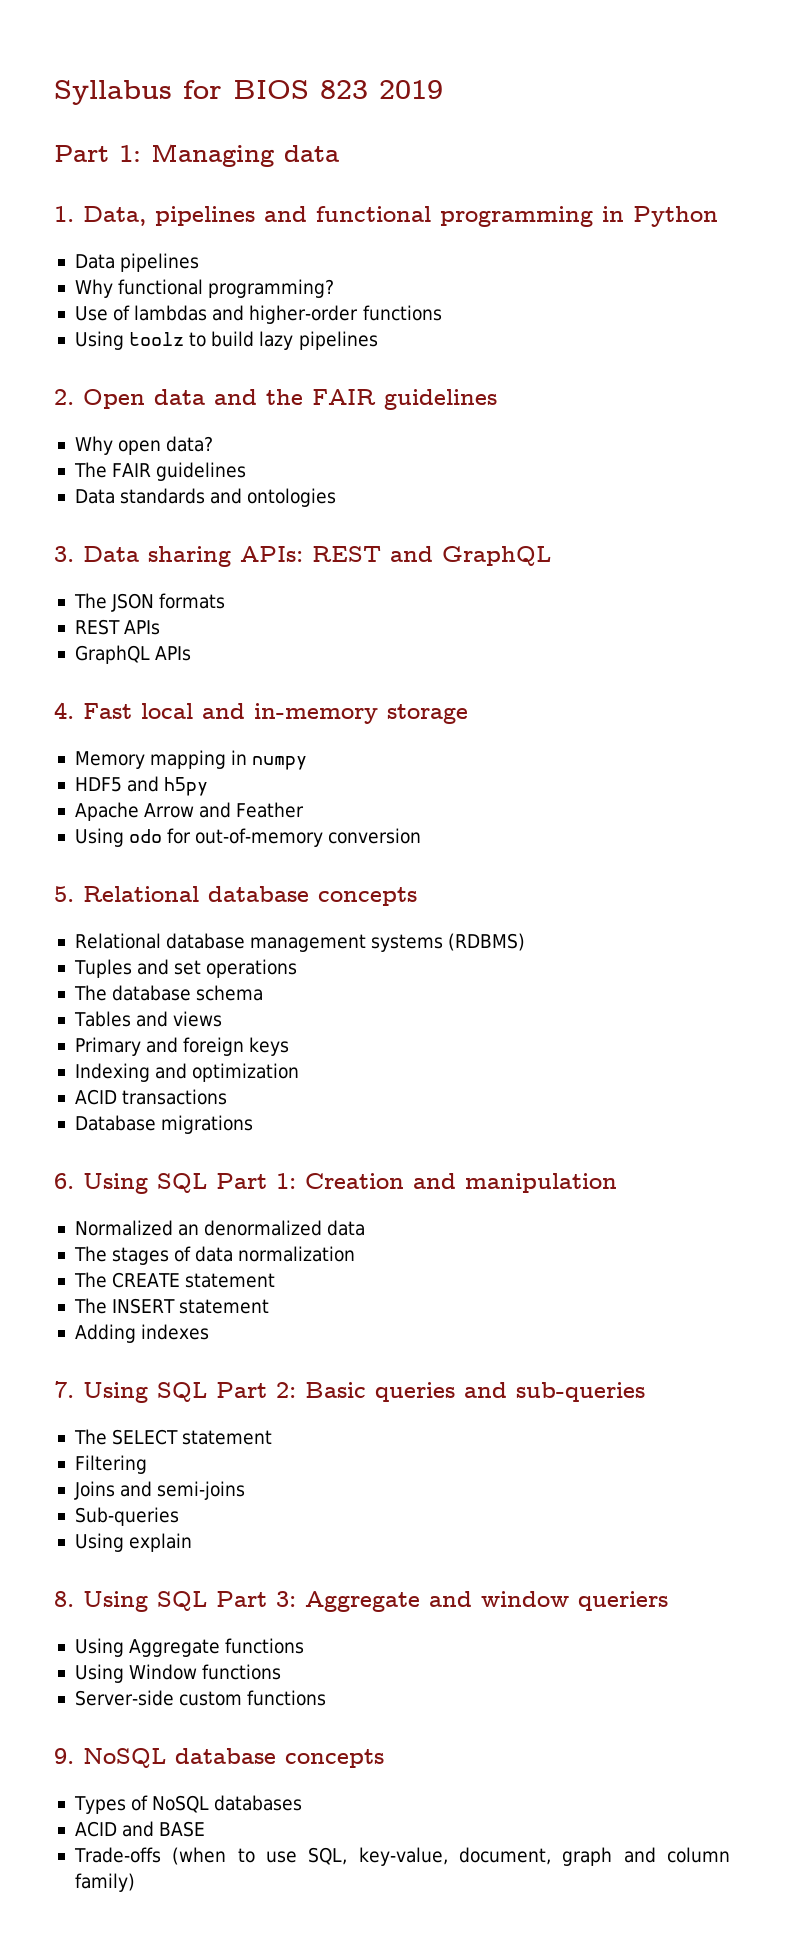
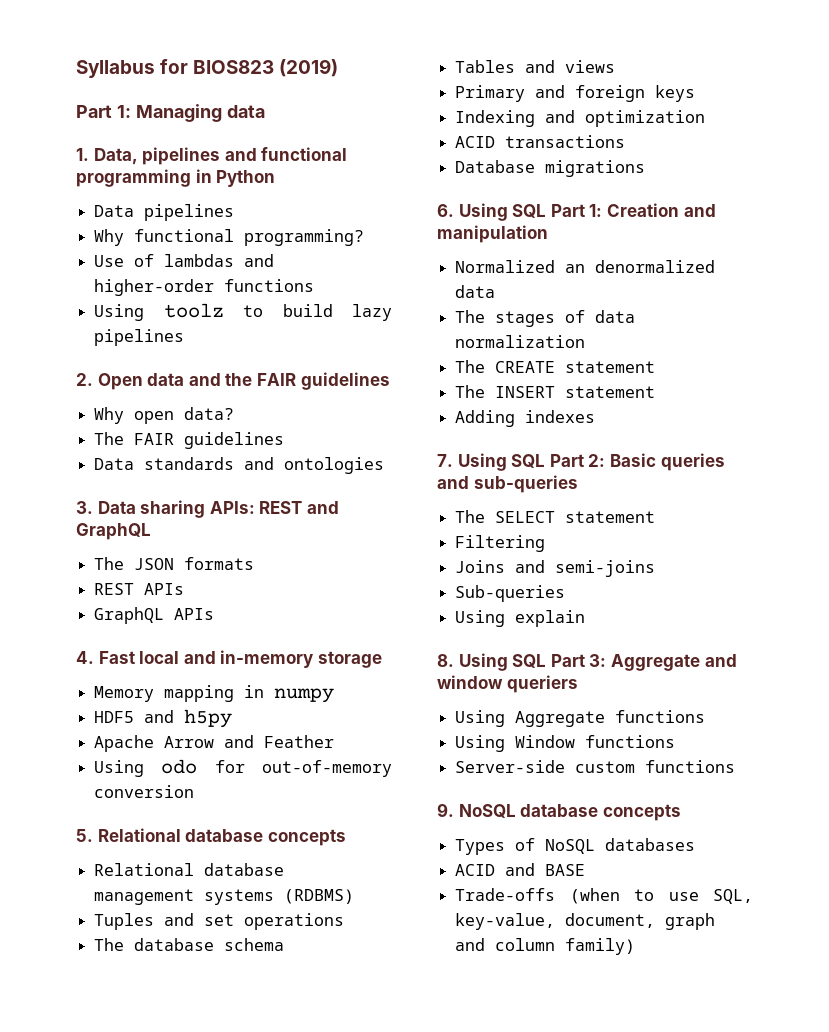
[233,80,443,99] BIOS 823 2019 -> [193,59,339,77] BIOS823 (2019)

